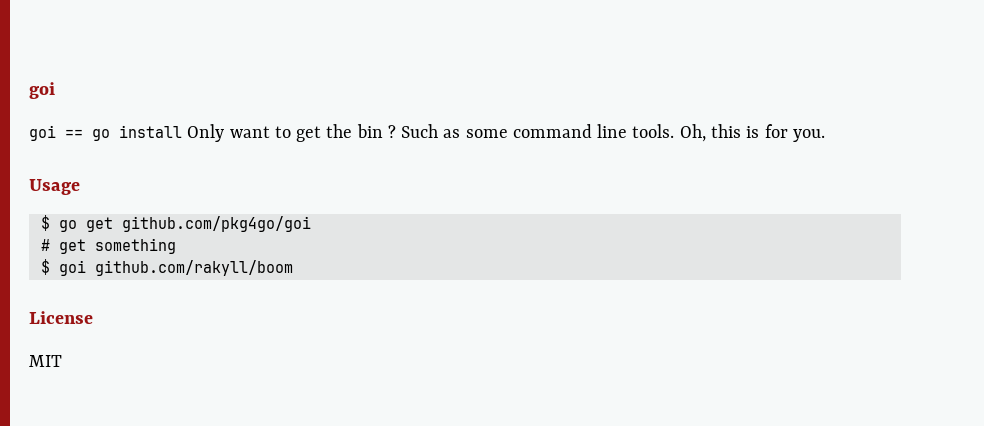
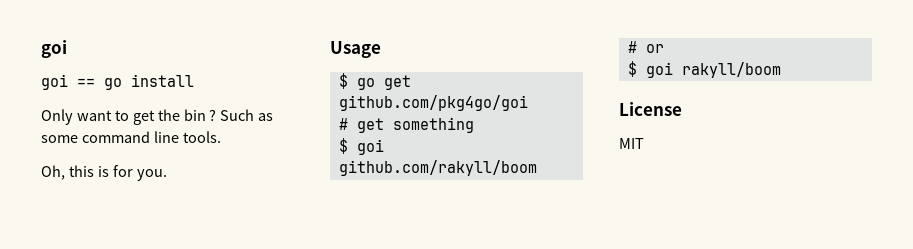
(182, 131) none -> (194, 80) //
(675, 131) none -> (221, 137) //
(293, 268) none -> [627,41,664,53] [627,61,781,78] // # or // $ goi rakyll/boom

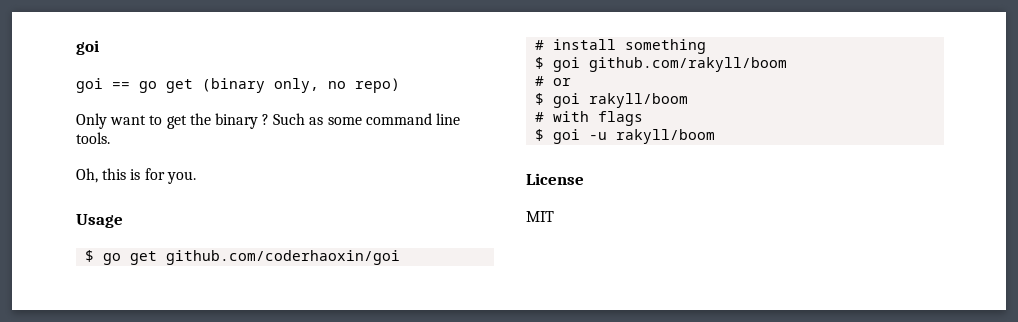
[131,74,194,87] install -> [166,78,400,93] get (binary only, no repo)
[183,109,206,121] bin -> [214,113,258,129] binary
[338,95,528,111] [338,118,384,133] github.com/pkg4go/goi // # get -> [166,250,401,265] [535,39,617,50] github.com/coderhaoxin/goi // # install
(781, 70) none -> [535,111,644,126] [535,129,716,144] // # with flags // $ goi -u rakyll/boom

